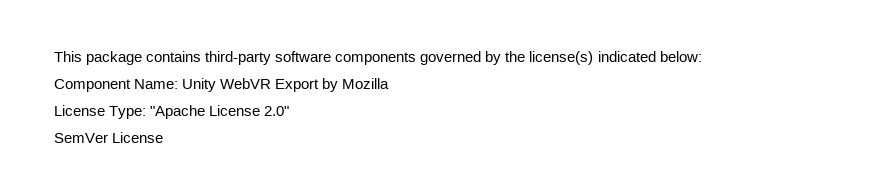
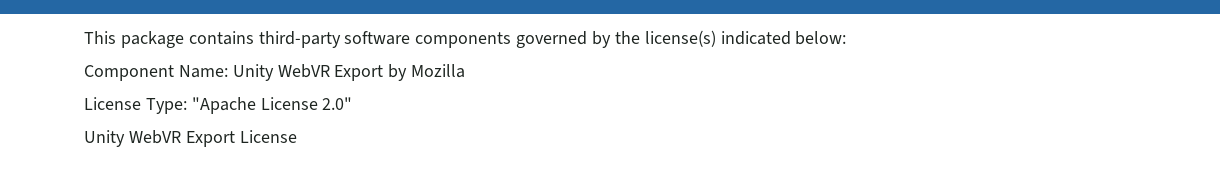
[54,133,108,143] SemVer -> [84,130,235,147] Unity WebVR Export

